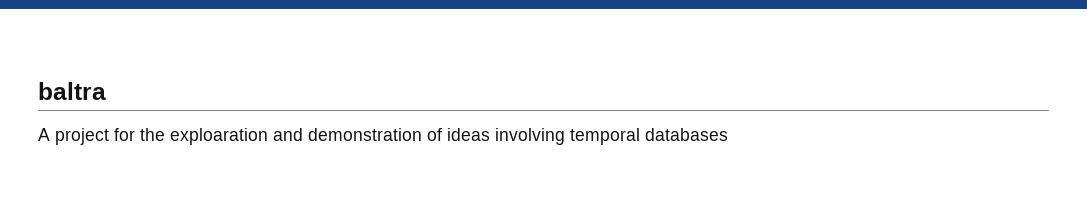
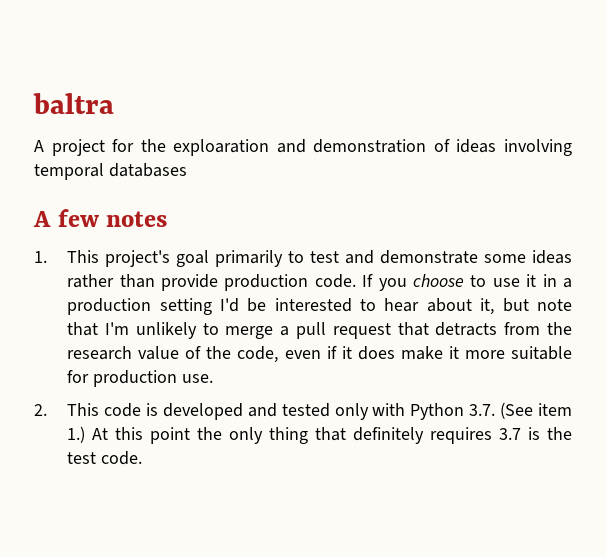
(728, 134) none -> [33,209,168,227] [34,250,572,267] [67,274,572,291] [67,298,572,315] [67,322,573,339] [67,346,573,363] [67,370,213,387] [34,402,572,420] [67,426,573,444] [67,451,143,465] // A few notes // 1. This project's goal primarily to test and demonstrate some ideas rather than provide production code. If you choose to use it in a production setting I'd be interested to hear about it, but note that I'm unlikely to merge a pull request that detracts from the research value of the code, even if it does make it more suitable for production use. // 2. This code is developed and tested only with Python 3.7. (See item 1.) At this point the only thing that definitely requires 3.7 is the test code.

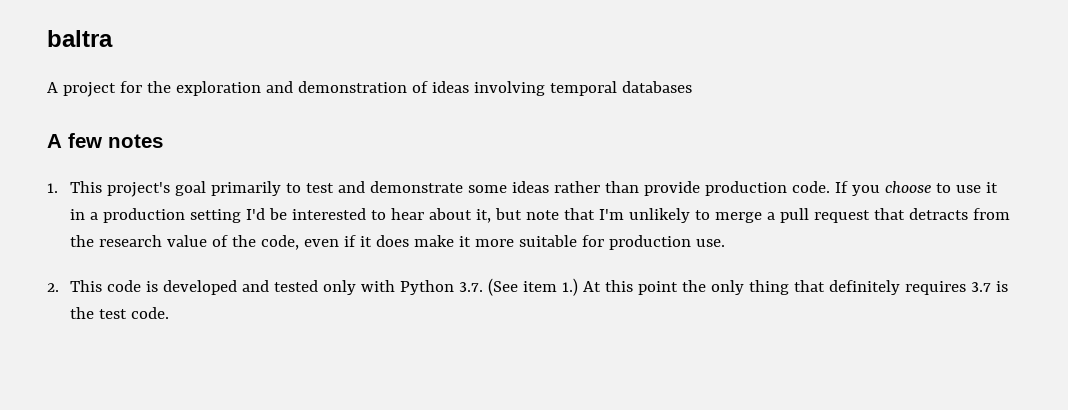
[173,139,270,156] exploaration -> [175,81,261,96] exploration

